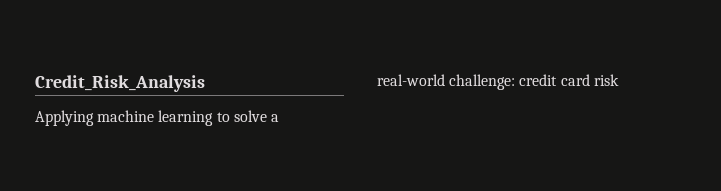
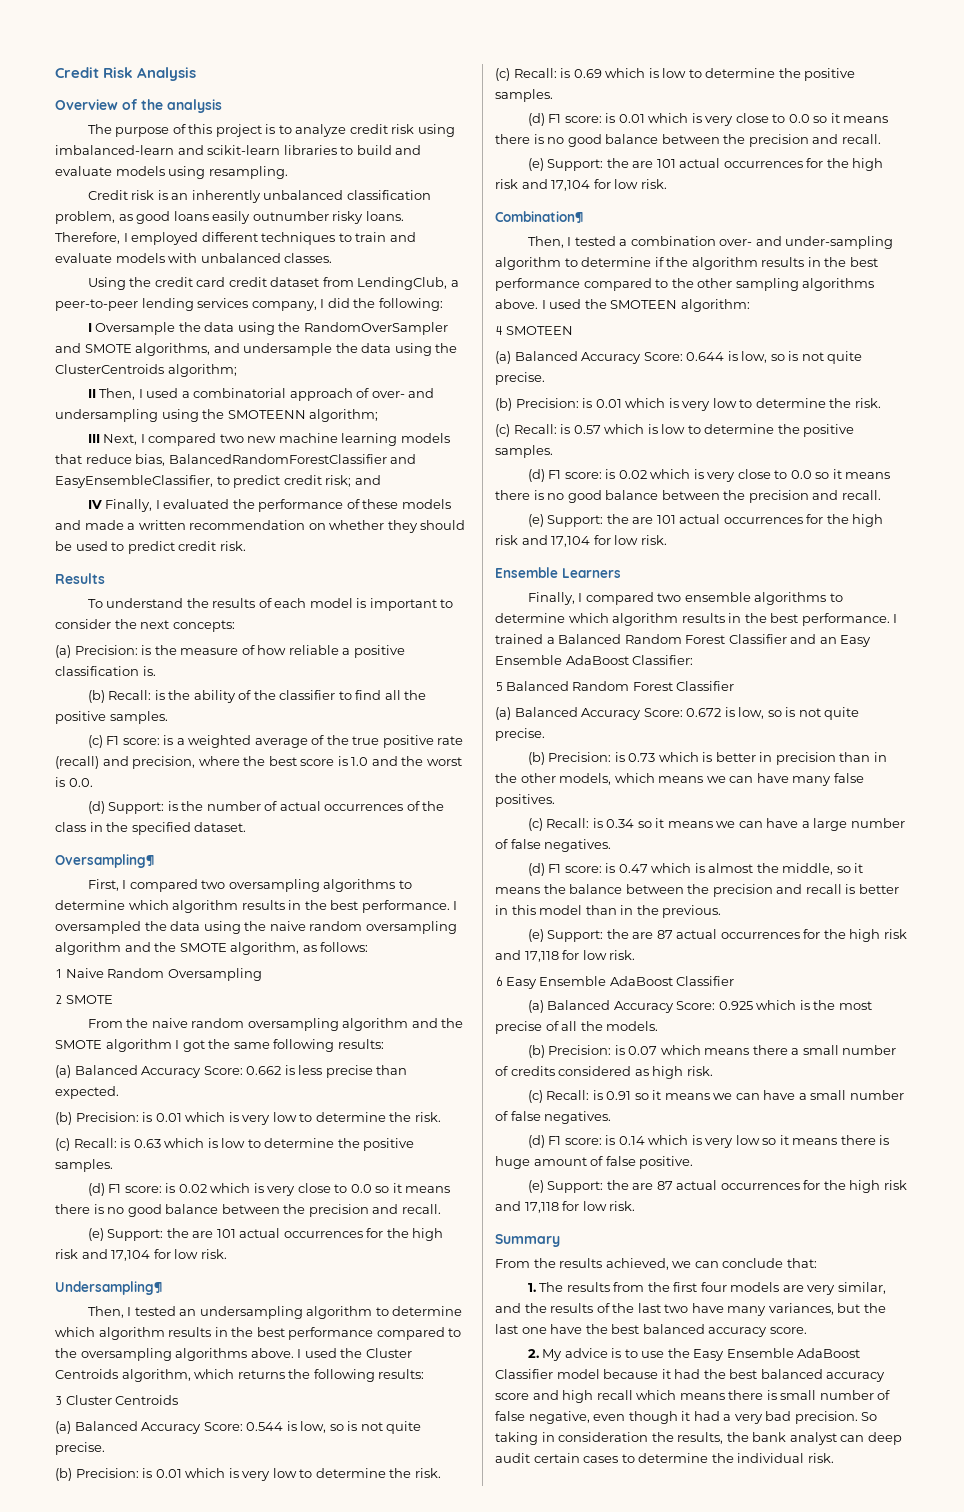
[35,75,205,92] [35,110,279,126] [377,74,619,90] Credit_Risk_Analysis // Applying machine learning to solve a real-world challenge: credit card risk -> [55,67,197,81] [55,99,222,113] [87,124,455,137] [55,145,422,155] [55,166,288,179] [87,190,431,203] [55,211,404,224] [55,232,416,245] [55,253,333,263] [87,277,459,290] [55,298,443,311] [87,322,448,335] [55,343,458,356] [55,364,237,377] [87,388,435,401] [55,409,379,422] [87,433,450,446] [55,454,417,466] [55,475,381,488] [87,499,451,512] [55,520,466,533] [55,541,246,554] [55,573,105,584] [87,598,454,611] [55,619,235,632] [55,645,405,658] [55,666,156,676] [87,690,427,703] [55,711,168,724] [87,735,464,748] [55,756,462,769] [55,777,93,787] [87,801,445,814] [55,822,247,835] [55,854,155,868] [87,879,412,892] [55,900,458,913] [55,921,457,934] [55,942,369,955] [55,968,262,981] [55,995,113,1004] [87,1018,464,1031] [55,1039,384,1052] [55,1065,408,1078] [55,1086,119,1099] [55,1112,441,1125] [55,1138,415,1151] [55,1159,113,1172] [87,1183,451,1196] [55,1204,441,1217] [87,1228,444,1241] [55,1249,227,1261] [55,1281,163,1295] [87,1306,463,1319] [55,1327,462,1340] [55,1348,412,1361] [55,1369,425,1382] [55,1395,179,1405] [55,1421,422,1434] [55,1442,105,1455] [55,1468,441,1481] [495,68,856,81] [495,89,553,102] [527,113,889,126] [495,134,881,147] [527,158,884,171] [495,179,667,191] [495,211,584,223] [527,236,894,249] [495,257,878,270] [495,278,875,291] [495,299,750,312] [495,326,573,335] [495,351,863,364] [495,372,545,385] [495,398,881,411] [495,424,855,437] [495,445,553,458] [527,469,891,482] [495,490,881,503] [527,514,884,527] [495,535,667,547] [495,567,621,578] [527,592,843,605] [495,613,898,626] [495,634,872,647] [495,655,694,665] [495,681,735,691] [495,707,860,720] [495,728,545,741] [527,752,887,765] [495,773,864,786] [495,794,555,807] [527,818,905,831] [495,839,612,852] [527,863,864,876] [495,884,899,897] [495,905,722,918] [527,929,907,942] [495,950,636,962] [495,976,735,989] [527,1000,872,1013] [495,1021,659,1034] [527,1045,897,1058] [495,1066,713,1079] [527,1090,904,1103] [495,1111,612,1124] [527,1135,890,1148] [495,1156,694,1169] [527,1180,907,1193] [495,1201,636,1213] [495,1234,560,1247] [495,1258,817,1270] [527,1282,886,1295] [495,1303,886,1316] [495,1324,807,1337] [527,1348,861,1361] [495,1369,886,1382] [495,1390,891,1403] [495,1411,878,1424] [495,1432,902,1445] [495,1453,834,1463] Credit Risk Analysis // Overview of the analysis // The purpose of this project is to analyze credit risk using imbalanced-learn and scikit-learn libraries to build and evaluate models using resampling. // Credit risk is an inherently unbalanced classification problem, as good loans easily outnumber risky loans. Therefore, I employed different techniques to train and evaluate models with unbalanced classes. // Using the credit card credit dataset from LendingClub, a peer-to-peer lending services company, I did the following: // I Oversample the data using the RandomOverSampler and SMOTE algorithms, and undersample the data using the ClusterCentroids algorithm; // II Then, I used a combinatorial approach of over- and undersampling using the SMOTEENN algorithm; // III Next, I compared two new machine learning models that reduce bias, BalancedRandomForestClassifier and EasyEnsembleClassifier, to predict credit risk; and // IV Finally, I evaluated the performance of these models and made a written recommendation on whether they should be used to predict credit risk. // Results // To understand the results of each model is important to consider the next concepts: // (a) Precision: is the measure of how reliable a positive classification is. // (b) Recall: is the ability of the classifier to find all the positive samples. // (c) F1 score: is a weighted average of the true positive rate (recall) and precision, where the best score is 1.0 and the worst is 0.0. // (d) Support: is the number of actual occurrences of the class in the specified dataset. // Oversampling¶ // First, I compared two oversampling algorithms to determine which algorithm results in the best performance. I oversampled the data using the naive random oversampling algorithm and the SMOTE algorithm, as follows: // 1 Naive Random Oversampling // 2 SMOTE // From the naive random oversampling algorithm and the SMOTE algorithm I got the same following results: // (a) Balanced Accuracy Score: 0.662 is less precise than expected. // (b) Precision: is 0.01 which is very low to determine the risk. // (c) Recall: is 0.63 which is low to determine the positive samples. // (d) F1 score: is 0.02 which is very close to 0.0 so it means there is no good balance between the precision and recall. // (e) Support: the are 101 actual occurrences for the high risk and 17,104 for low risk. // Undersampling¶ // Then, I tested an undersampling algorithm to determine which algorithm results in the best performance compared to the oversampling algorithms above. I used the Cluster Centroids algorithm, which returns the following results: // 3 Cluster Centroids // (a) Balanced Accuracy Score: 0.544 is low, so is not quite precise. // (b) Precision: is 0.01 which is very low to determine the risk. // (c) Recall: is 0.69 which is low to determine the positive samples. // (d) F1 score: is 0.01 which is very close to 0.0 so it means there is no good balance between the precision and recall. // (e) Support: the are 101 actual occurrences for the high risk and 17,104 for low risk. // Combination¶ // Then, I tested a combination over- and under-sampling algorithm to determine if the algorithm results in the best performance compared to the other sampling algorithms above. I used the SMOTEEN algorithm: // 4 SMOTEEN // (a) Balanced Accuracy Score: 0.644 is low, so is not quite precise. // (b) Precision: is 0.01 which is very low to determine the risk. // (c) Recall: is 0.57 which is low to determine the positive samples. // (d) F1 score: is 0.02 which is very close to 0.0 so it means there is no good balance between the precision and recall. // (e) Support: the are 101 actual occurrences for the high risk and 17,104 for low risk. // Ensemble Learners // Finally, I compared two ensemble algorithms to determine which algorithm results in the best performance. I trained a Balanced Random Forest Classifier and an Easy Ensemble AdaBoost Classifier: // 5 Balanced Random Forest Classifier // (a) Balanced Accuracy Score: 0.672 is low, so is not quite precise. // (b) Precision: is 0.73 which is better in precision than in the other models, which means we can have many false positives. // (c) Recall: is 0.34 so it means we can have a large number of false negatives. // (d) F1 score: is 0.47 which is almost the middle, so it means the balance between the precision and recall is better in this model than in the previous. // (e) Support: the are 87 actual occurrences for the high risk and 17,118 for low risk. // 6 Easy Ensemble AdaBoost Classifier // (a) Balanced Accuracy Score: 0.925 which is the most precise of all the models. // (b) Precision: is 0.07 which means there a small number of credits considered as high risk. // (c) Recall: is 0.91 so it means we can have a small number of false negatives. // (d) F1 score: is 0.14 which is very low so it means there is huge amount of false positive. // (e) Support: the are 87 actual occurrences for the high risk and 17,118 for low risk. // Summary // From the results achieved, we can conclude that: // 1. The results from the first four models are very similar, and the results of the last two have many variances, but the last one have the best balanced accuracy score. // 2. My advice is to use the Easy Ensemble AdaBoost Classifier model because it had the best balanced accuracy score and high recall which means there is small number of false negative, even though it had a very bad precision. So taking in consideration the results, the bank analyst can deep audit certain cases to determine the individual risk.

